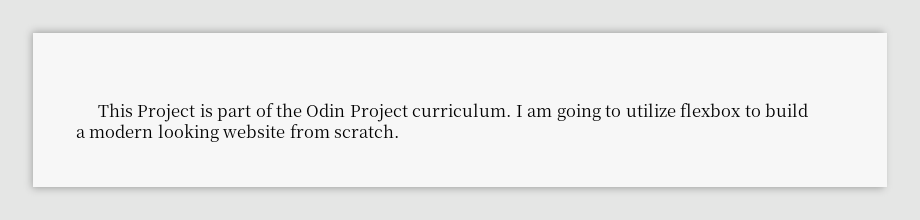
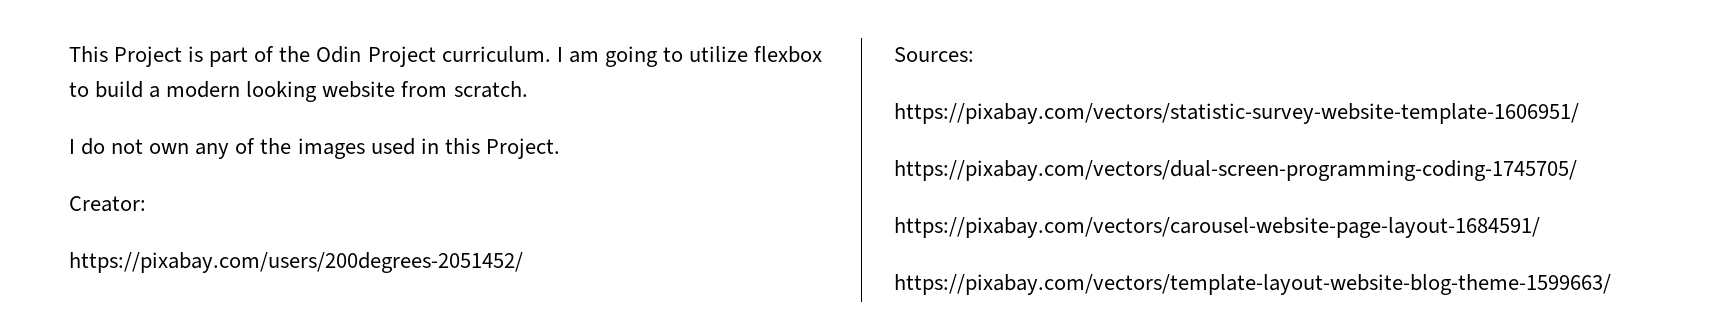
(400, 131) none -> [69,138,560,159] [69,196,146,212] [69,252,523,273] [894,47,974,62] [894,103,1579,124] [894,160,1577,181] [894,217,1540,238] [894,274,1611,295] // I do not own any of the images used in this Project. // Creator: // https://pixabay.com/users/200degrees-2051452/ // Sources: // https://pixabay.com/vectors/statistic-survey-website-template-1606951/ // https://pixabay.com/vectors/dual-screen-programming-coding-1745705/ // https://pixabay.com/vectors/carousel-website-page-layout-1684591/ // https://pixabay.com/vectors/template-layout-website-blog-theme-1599663/

